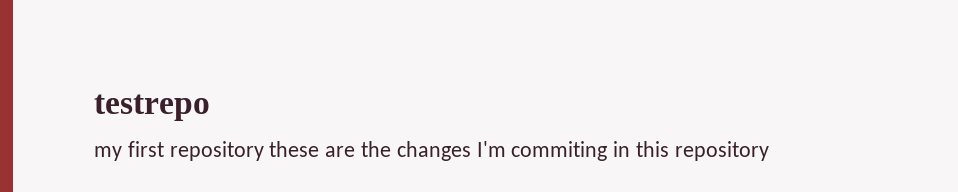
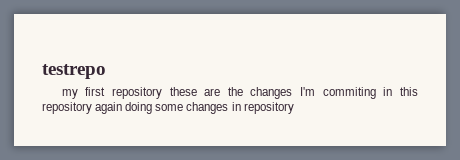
(769, 151) none -> [95,102,294,114] again doing some changes in repository

